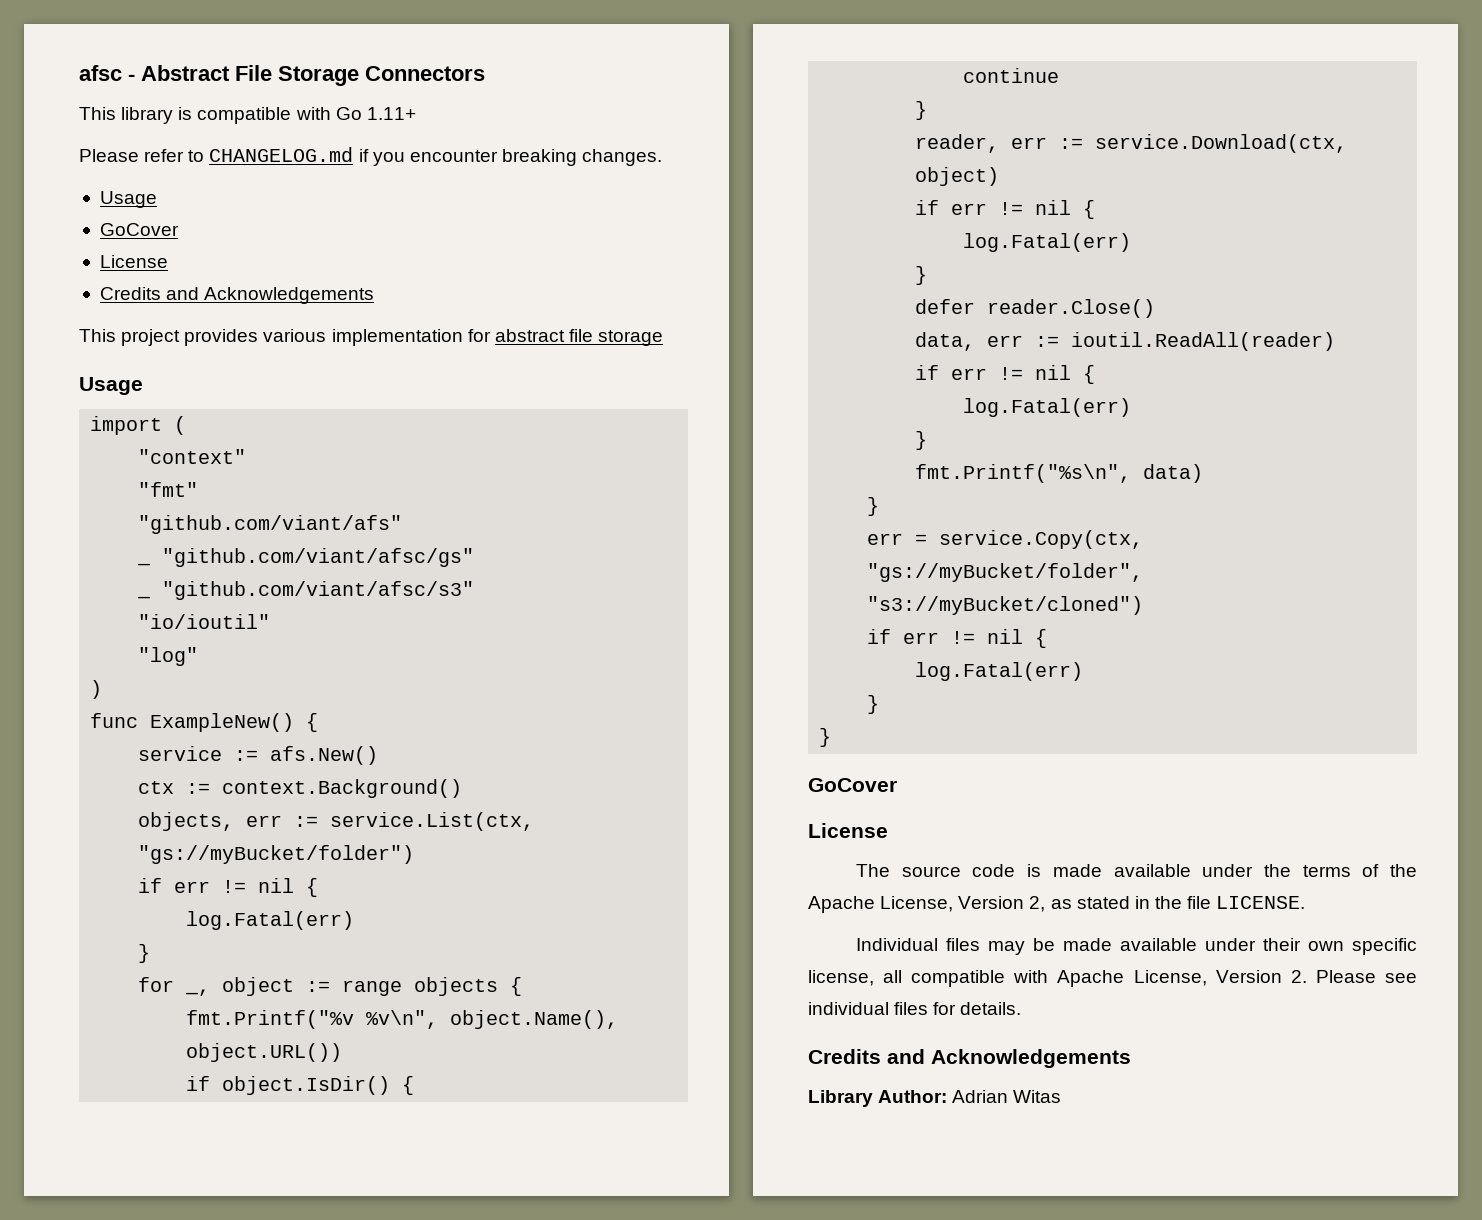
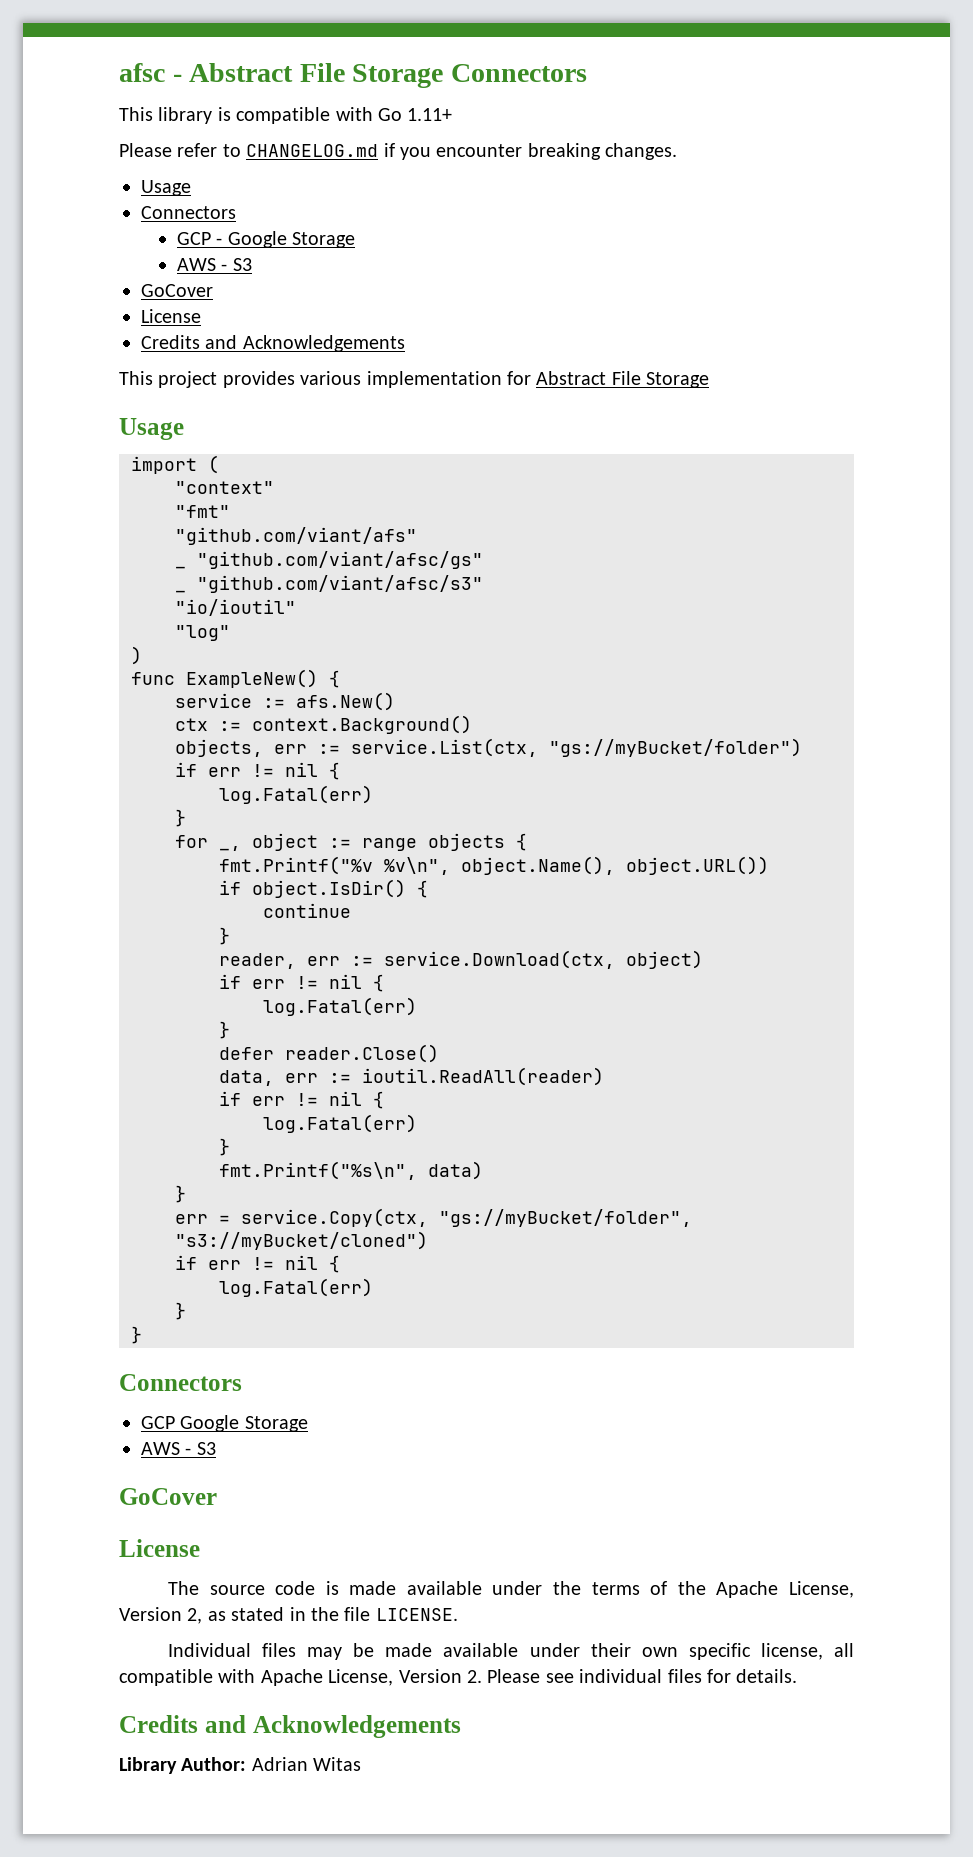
(157, 199) none -> [141,206,236,219] [176,231,356,248] [176,258,252,271] // Connectors // GCP - Google Storage // AWS - S3
[494,329,664,346] abstract file storage -> [536,371,710,388] Abstract File Storage
(832, 737) none -> [119,1374,242,1391] [141,1415,308,1432] [141,1442,216,1455] // Connectors // GCP Google Storage // AWS - S3

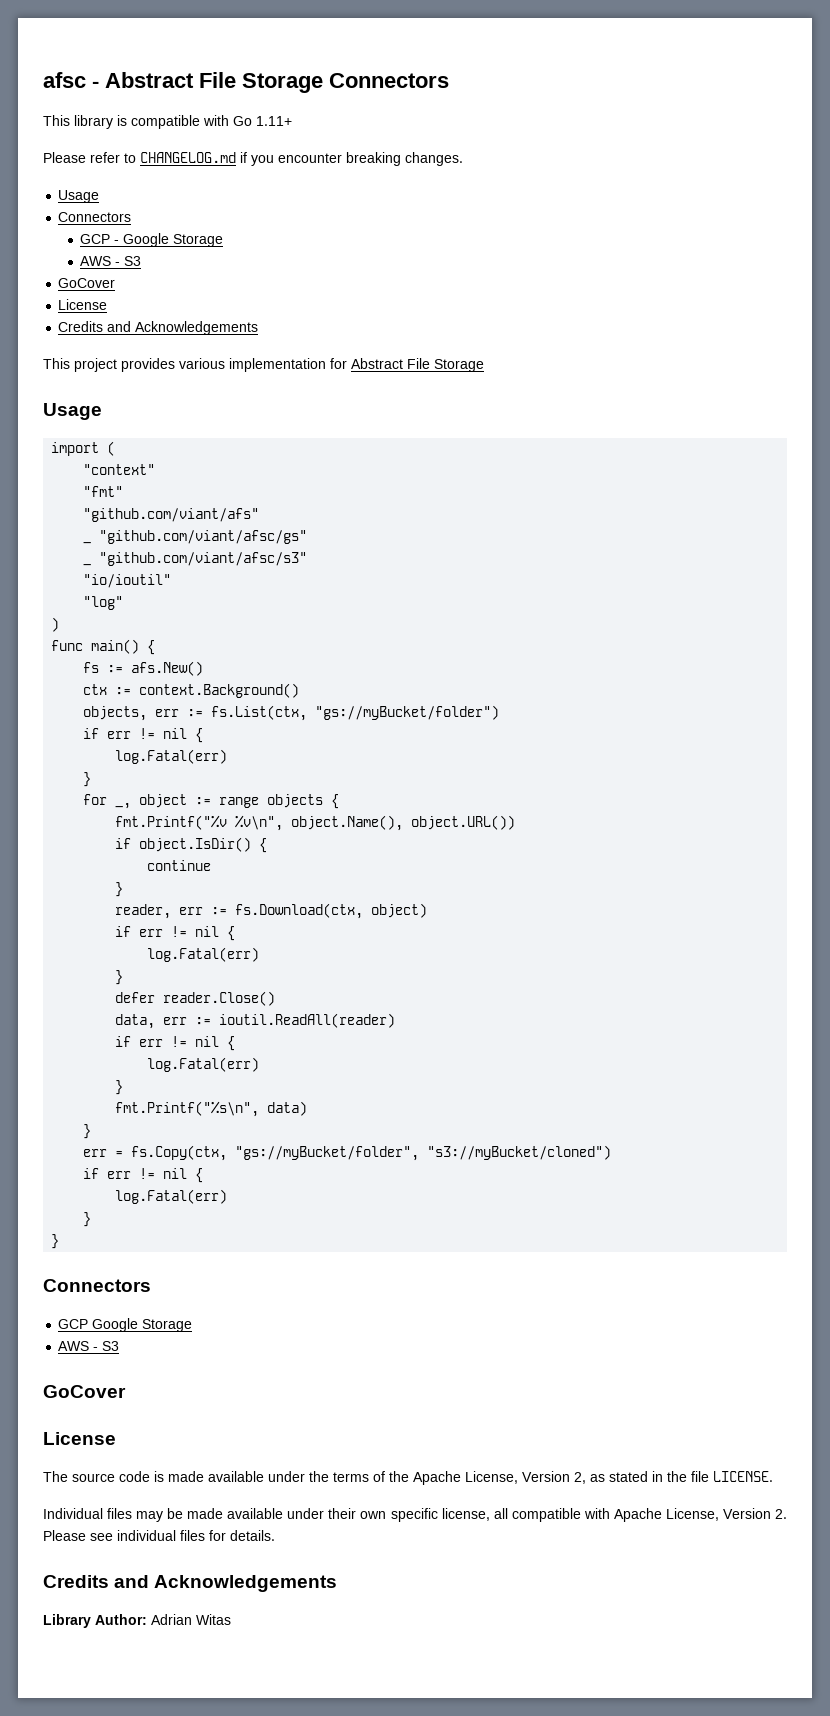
[186,669,340,688] [175,693,252,708] ExampleNew() { // service -> [91,639,156,655] [83,662,100,673] main() { // fs
[351,738,538,757] service.List(ctx, -> [211,705,308,721] fs.List(ctx,
[384,950,615,969] service.Download(ctx, -> [235,903,364,919] fs.Download(ctx,
[241,1208,428,1227] service.Copy(ctx, -> [131,1145,228,1161] fs.Copy(ctx,

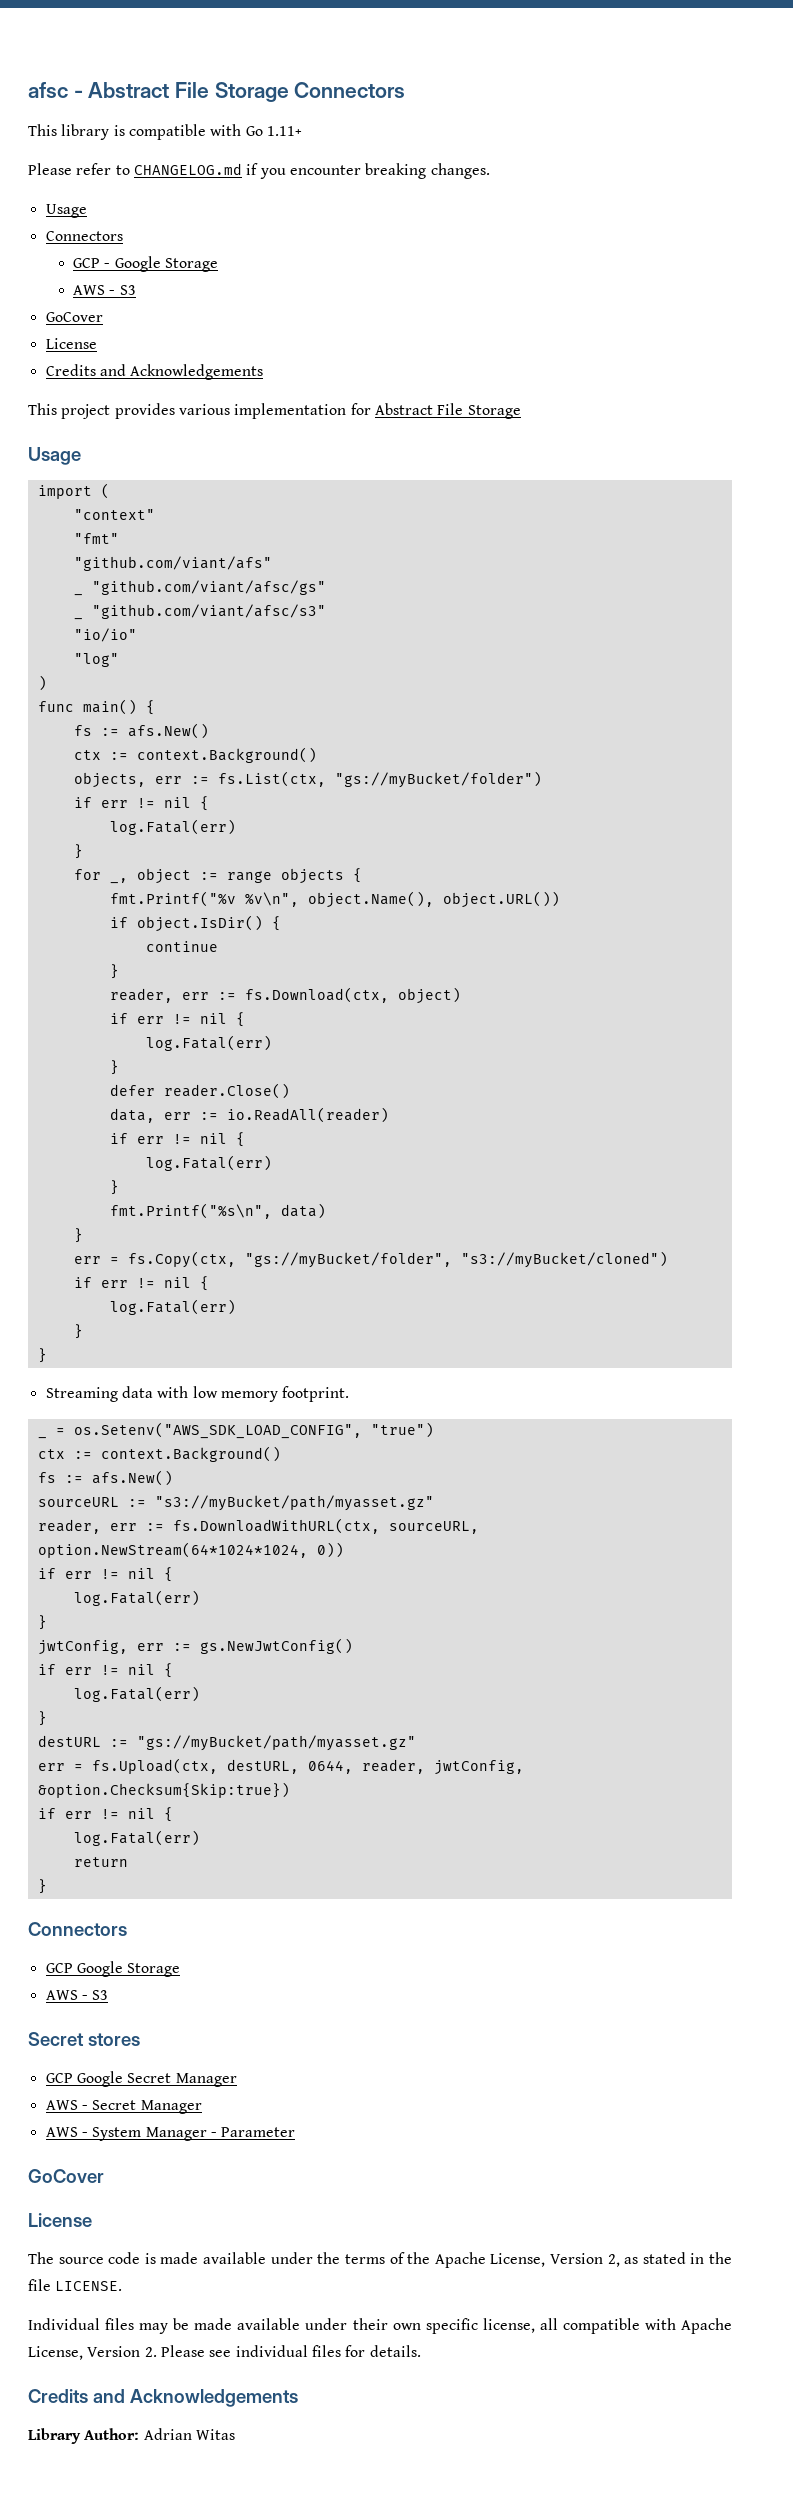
[83,574,172,588] "io/ioutil" -> [73,628,137,642] "io/io"
[219,1013,396,1028] ioutil.ReadAll(reader) -> [226,1107,389,1123] io.ReadAll(reader)
(60, 1241) none -> [45,1386,350,1402] [37,1435,47,1439] [55,1422,434,1439] [37,1446,281,1462] [37,1470,173,1486] [37,1495,434,1511] [37,1518,479,1534] [37,1542,344,1558] [37,1567,173,1582] [73,1590,200,1606] [37,1615,47,1630] [37,1638,353,1655] [37,1663,173,1678] [73,1686,200,1702] [37,1711,47,1726] [37,1735,416,1751] [37,1758,524,1775] [37,1782,290,1798] [37,1807,173,1822] [73,1830,200,1846] [73,1857,128,1867] [37,1879,47,1894] // Streaming data with low memory footprint. // _ = os.Setenv("AWS_SDK_LOAD_CONFIG", "true") // ctx := context.Background() // fs := afs.New() // sourceURL := "s3://myBucket/path/myasset.gz" // reader, err := fs.DownloadWithURL(ctx, sourceURL, option.NewStream(64*1024*1024, 0)) // if err != nil { // log.Fatal(err) // } // jwtConfig, err := gs.NewJwtConfig() // if err != nil { // log.Fatal(err) // } // destURL := "gs://myBucket/path/myasset.gz" // err = fs.Upload(ctx, destURL, 0644, reader, jwtConfig, &option.Checksum{Skip:true}) // if err != nil { // log.Fatal(err) // return // }
(120, 1346) none -> [28,2032,140,2046] [45,2071,237,2087] [45,2100,202,2114] [45,2127,296,2141] // Secret stores // GCP Google Secret Manager // AWS - Secret Manager // AWS - System Manager - Parameter

